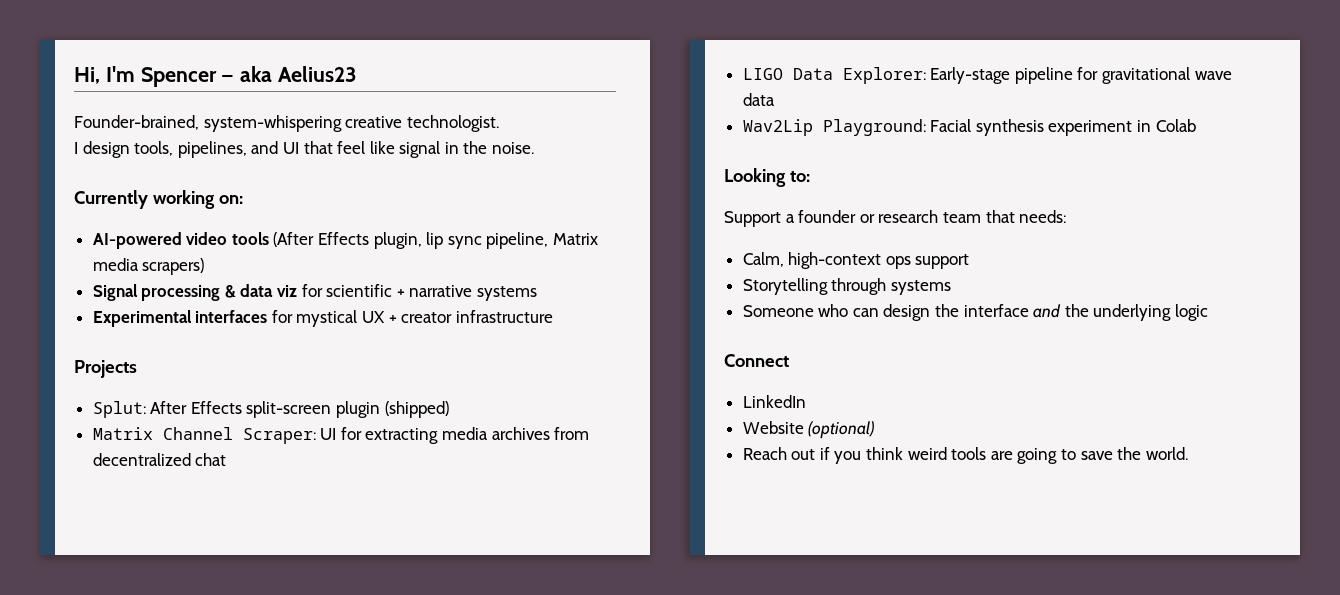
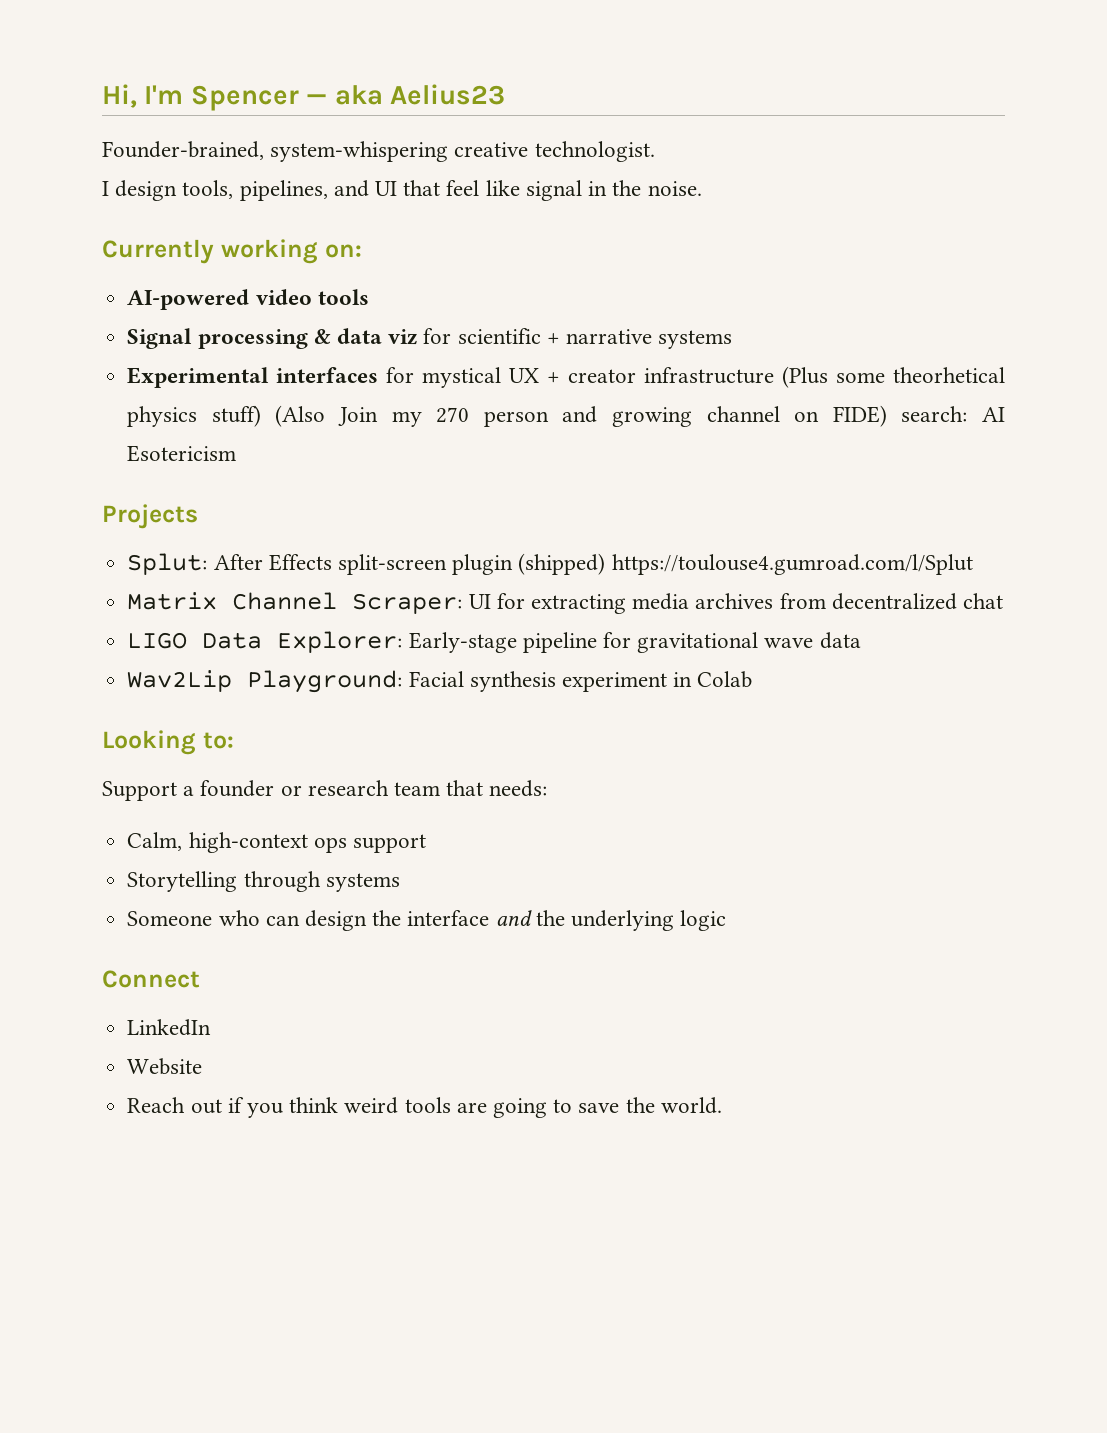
[273,232,599,249] [92,258,205,275] (After Effects plugin, lip sync pipeline, Matrix media scrapers) -> (369, 297) none
(553, 316) none -> [782,366,1006,388] [127,405,1006,427] [127,445,237,462] (Plus some theorhetical physics stuff) (Also Join my 270 person and growing channel on FIDE) search: AI Esotericism
(449, 409) none -> [611,554,973,575] https://toulouse4.gumroad.com/l/Splut
[808,421,875,439] (optional) -> (203, 1066) none

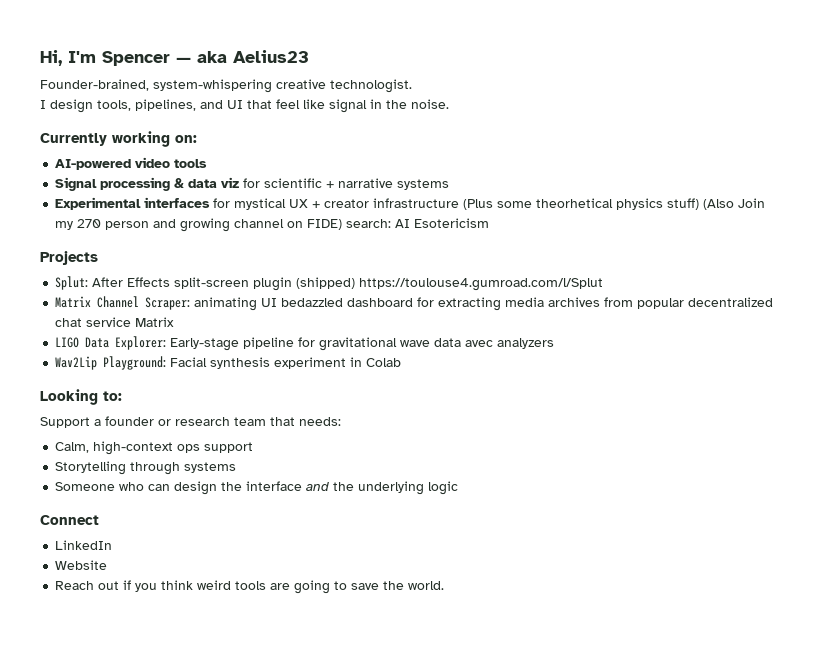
[468,594,491,609] UI -> [194,297,414,311] animating UI bedazzled dashboard
(826, 601) none -> [637,298,685,309] popular
(1003, 601) none -> [86,317,175,327] service Matrix
(861, 640) none -> [465,338,555,349] avec analyzers

